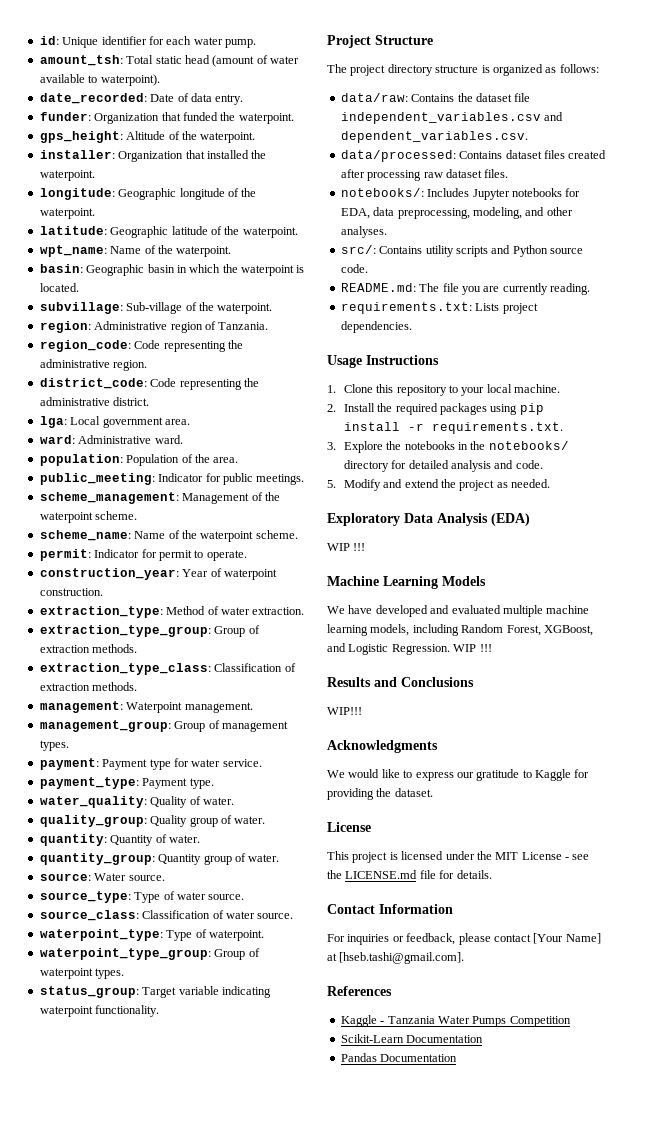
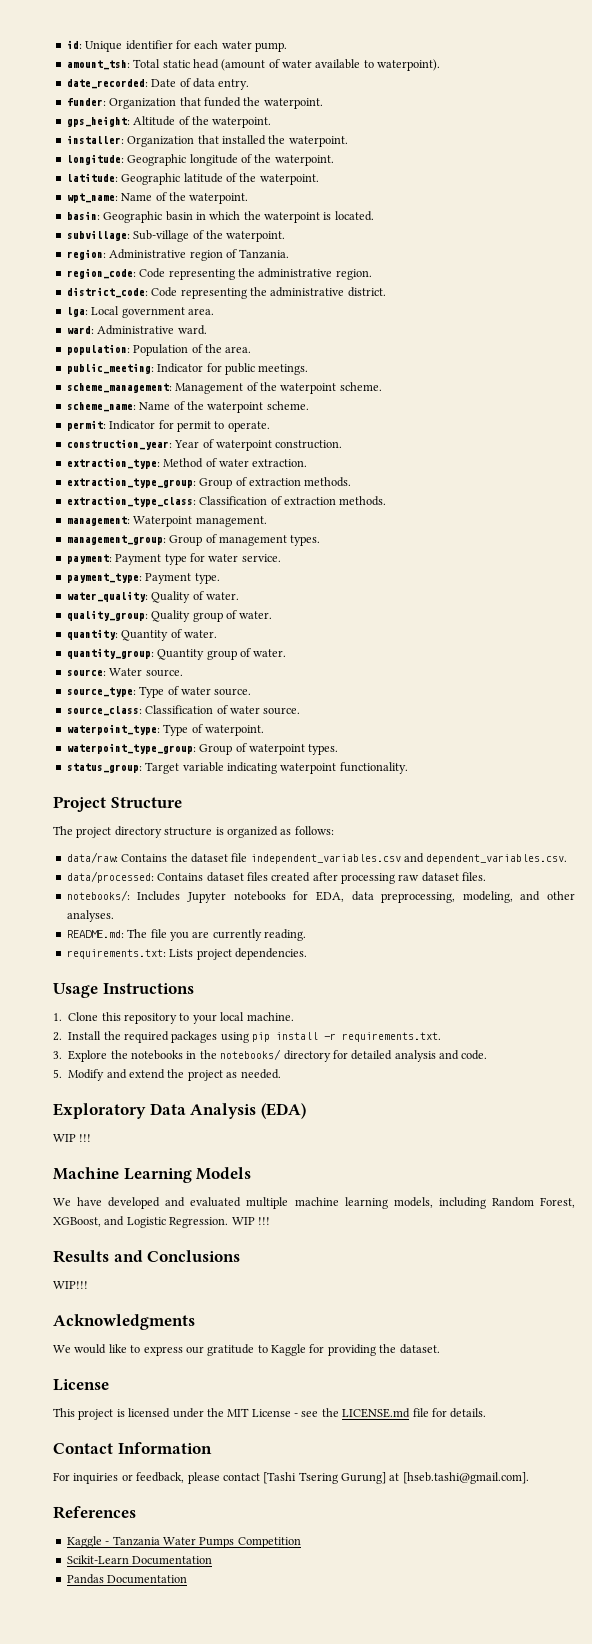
[340,245,583,257] [340,264,368,273] // src/: Contains utility scripts and Python source code. -> (114, 916) none
[533,933,601,944] [Your Name] -> [263,1472,386,1484] [Tashi Tsering Gurung]

